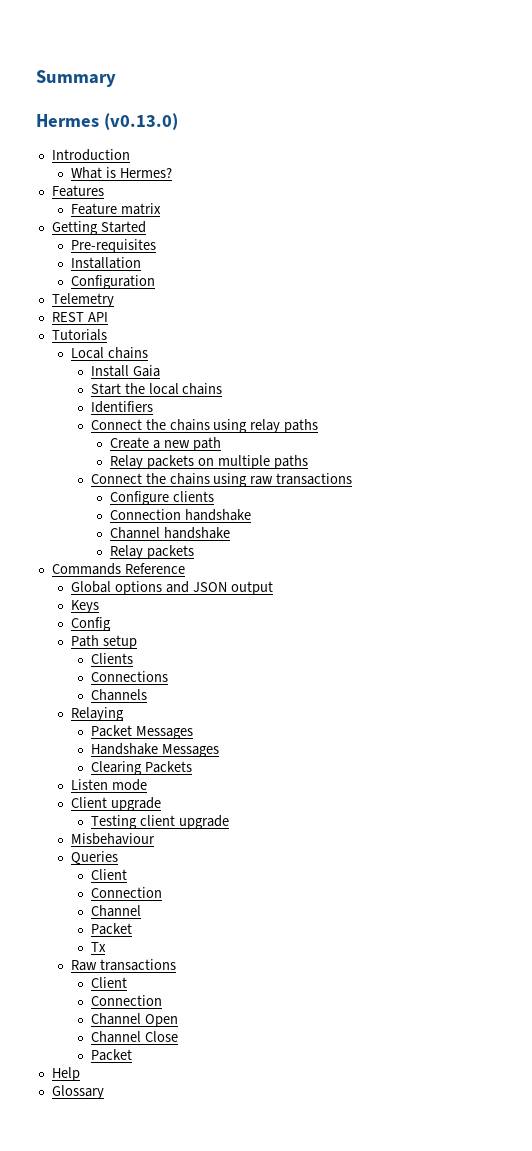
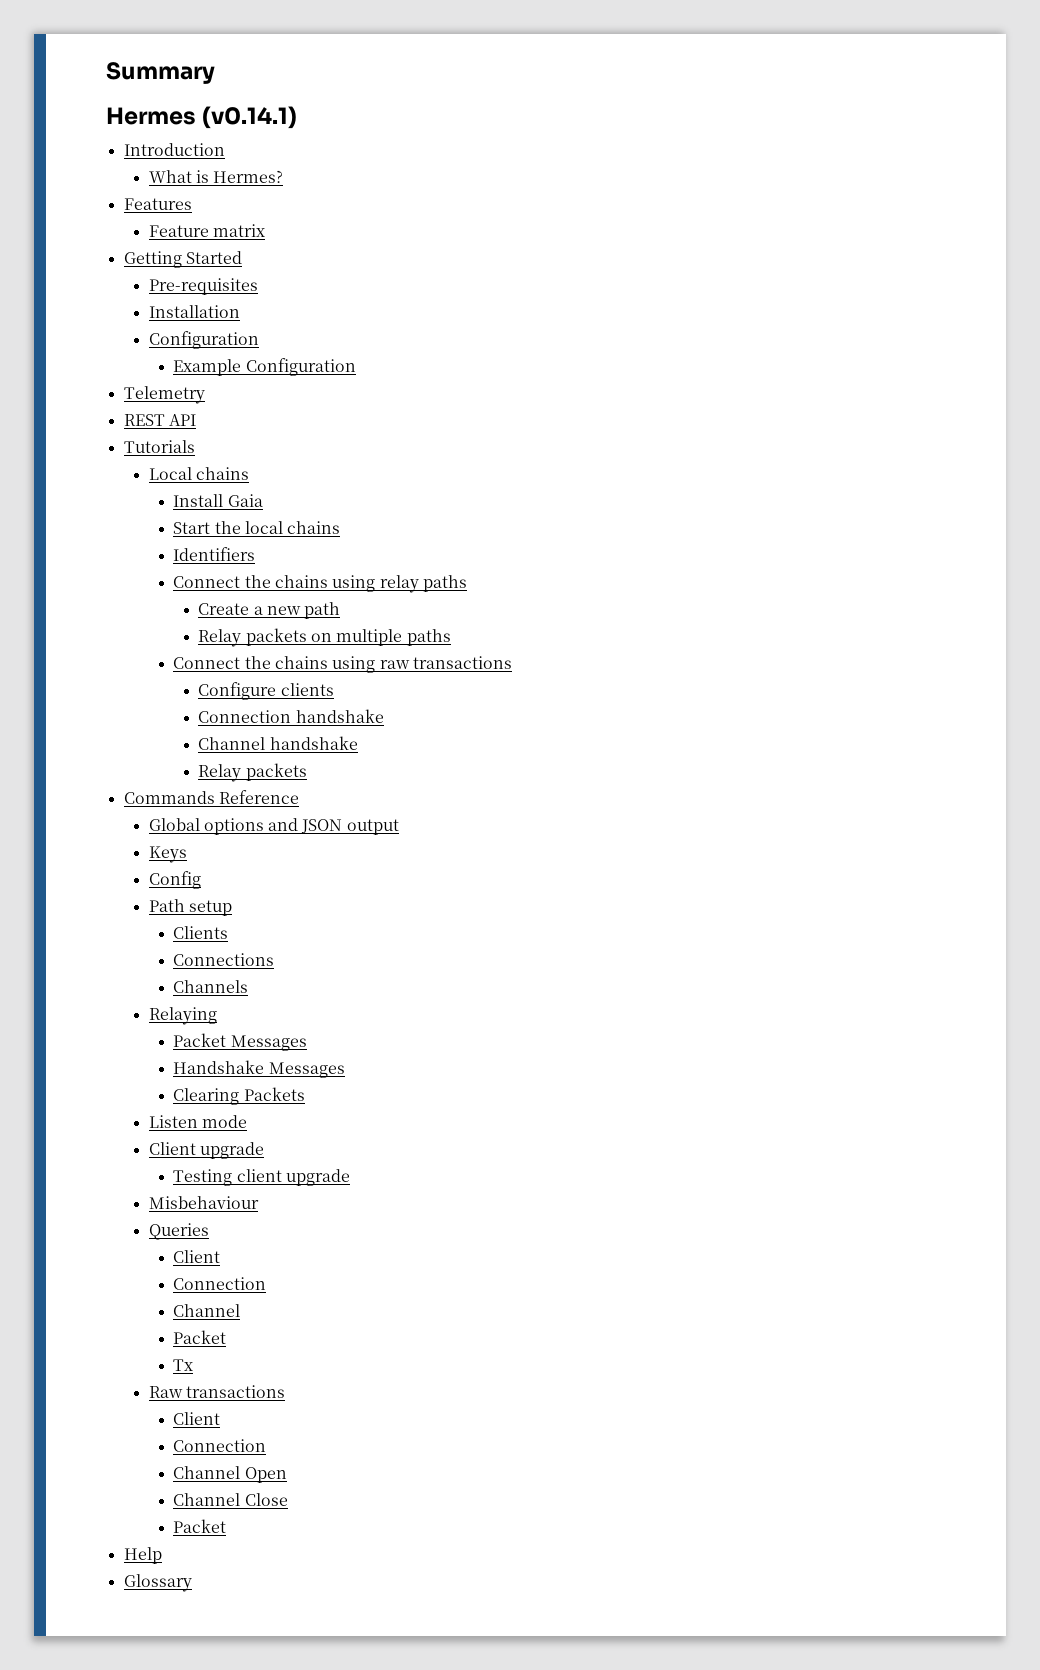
[103,113,178,130] (v0.13.0) -> [202,106,298,129] (v0.14.1)
(156, 282) none -> [173,358,356,376] // Example Configuration

